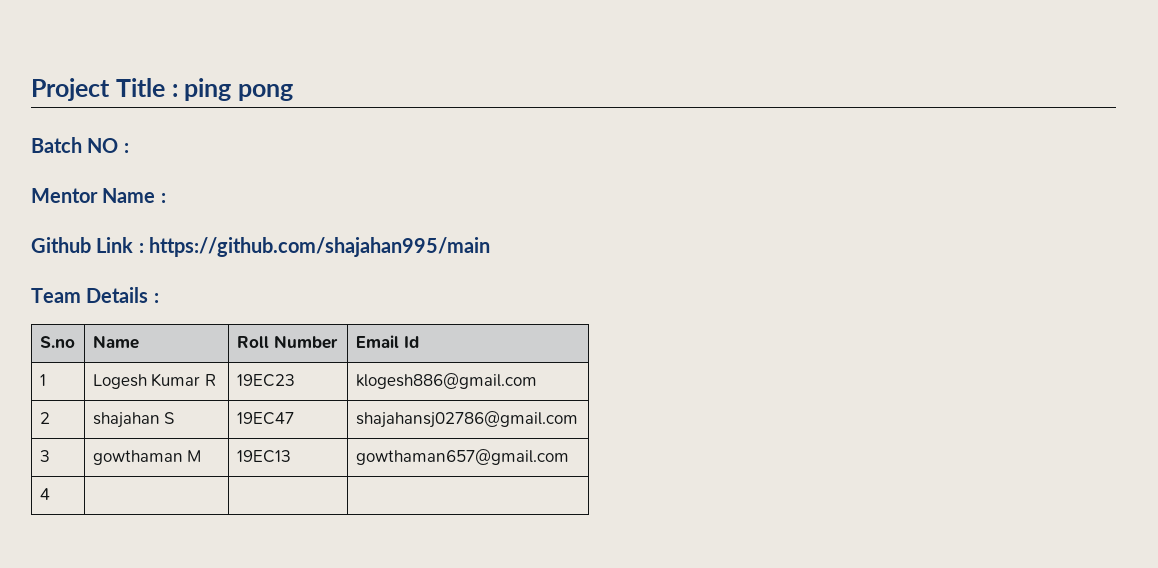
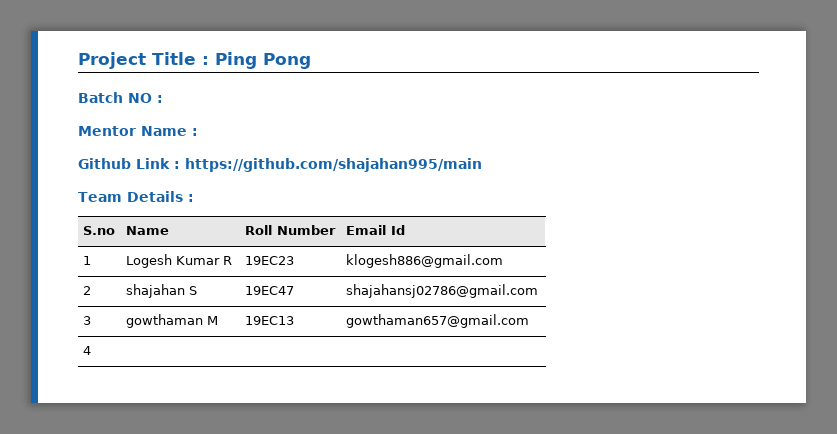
[184,78,293,101] ping pong -> [215,52,311,69] Ping Pong

